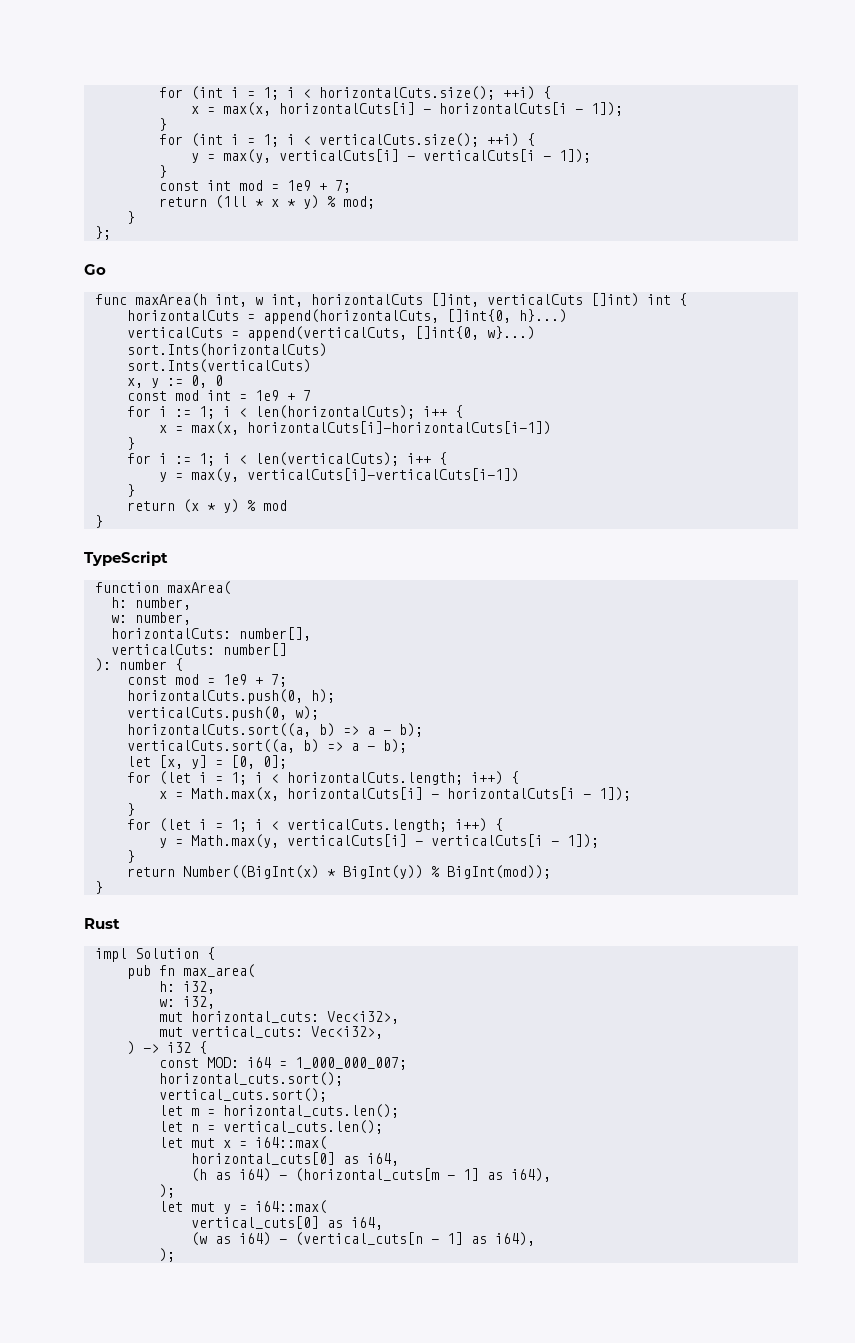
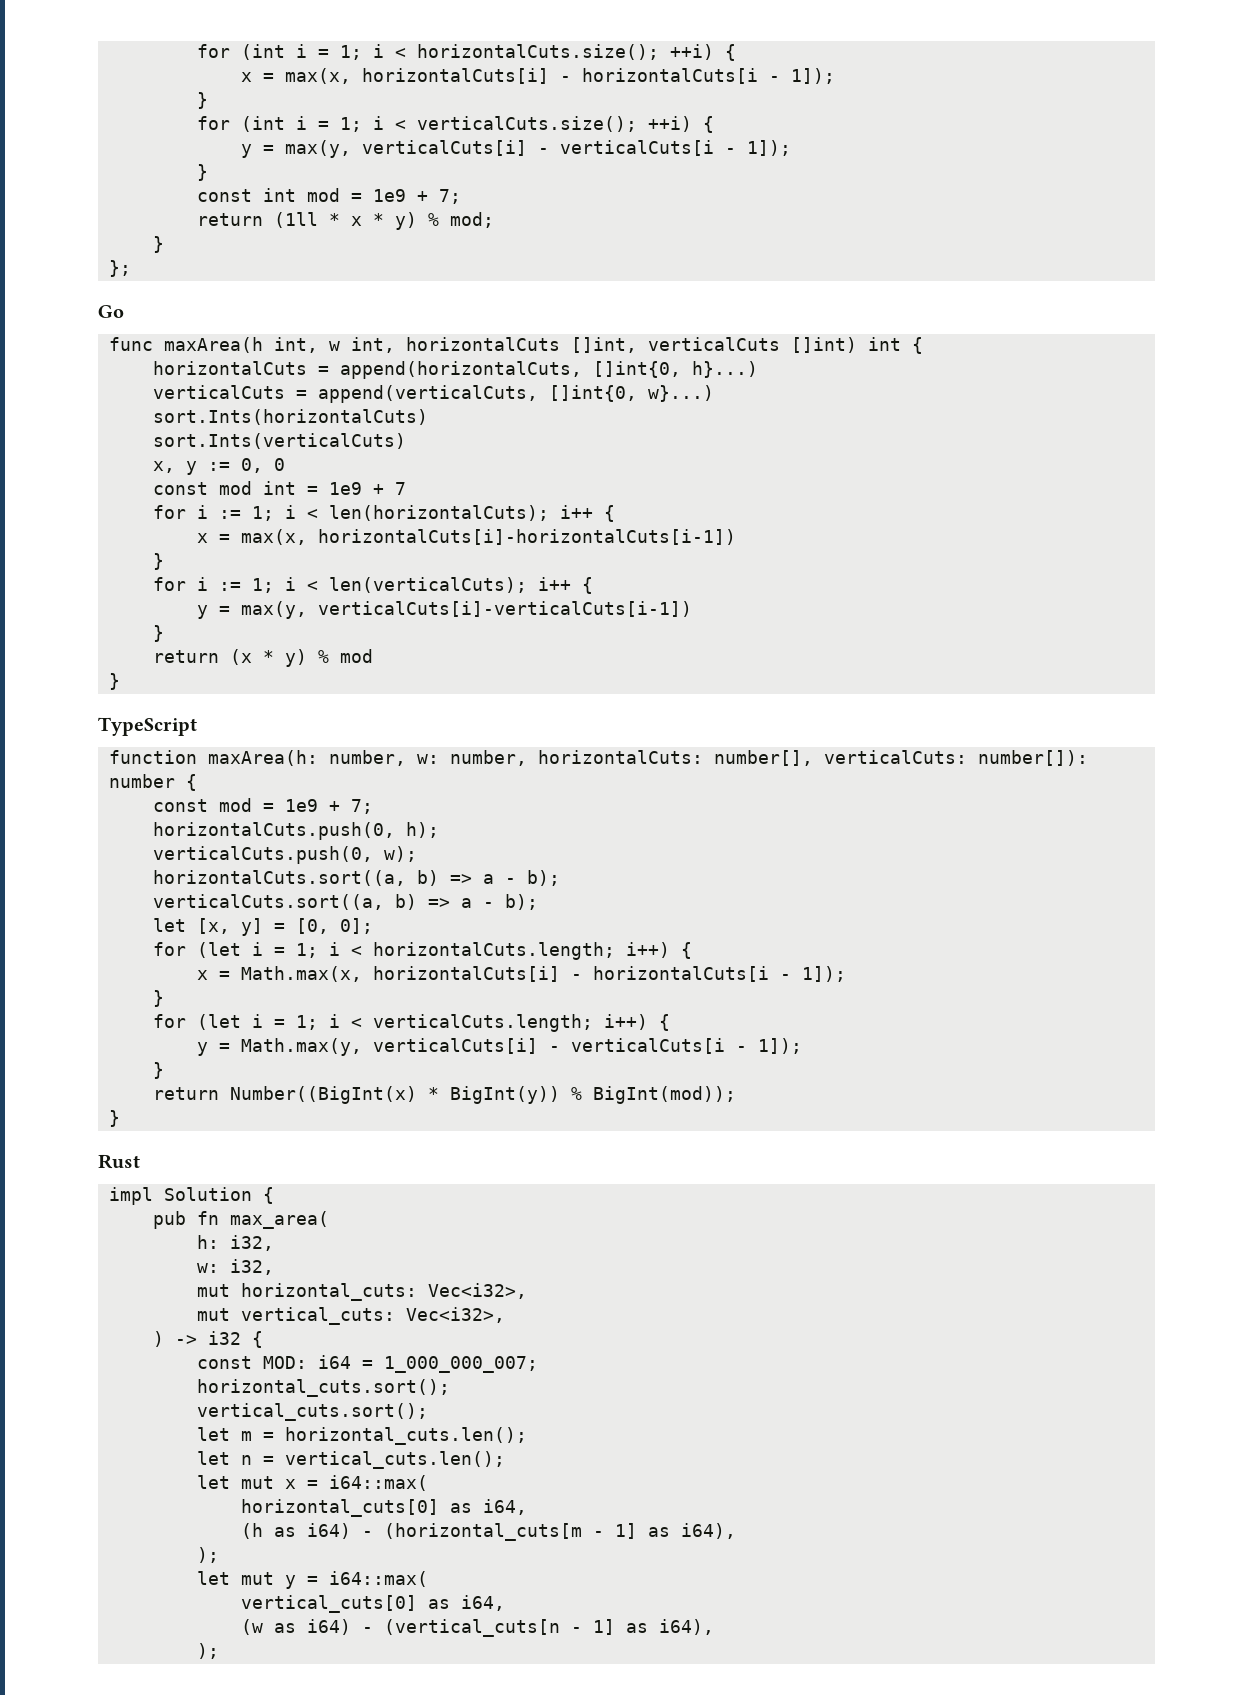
[167,581,232,595] [111,597,192,610] maxArea( // h: number, // -> [207,750,406,766] maxArea(h: number,
(192, 618) // -> (527, 758) none
[111,643,288,656] [95,658,112,672] // verticalCuts: number[] // ): -> [823,750,1088,766] verticalCuts: number[]):

